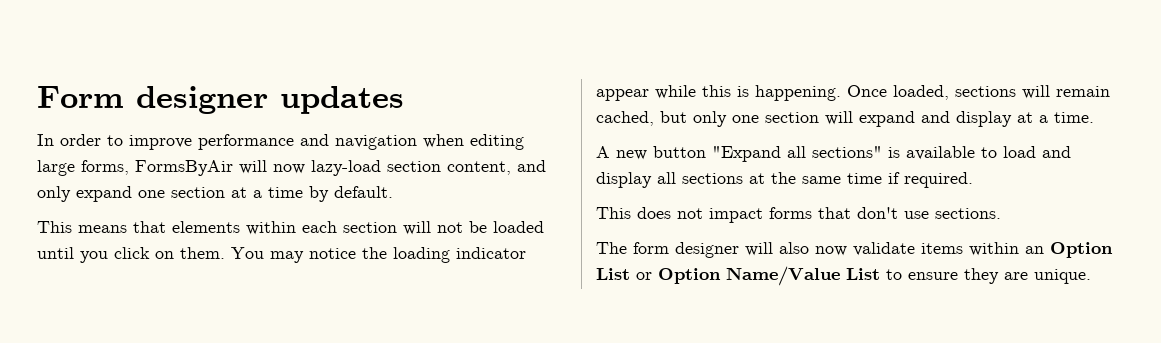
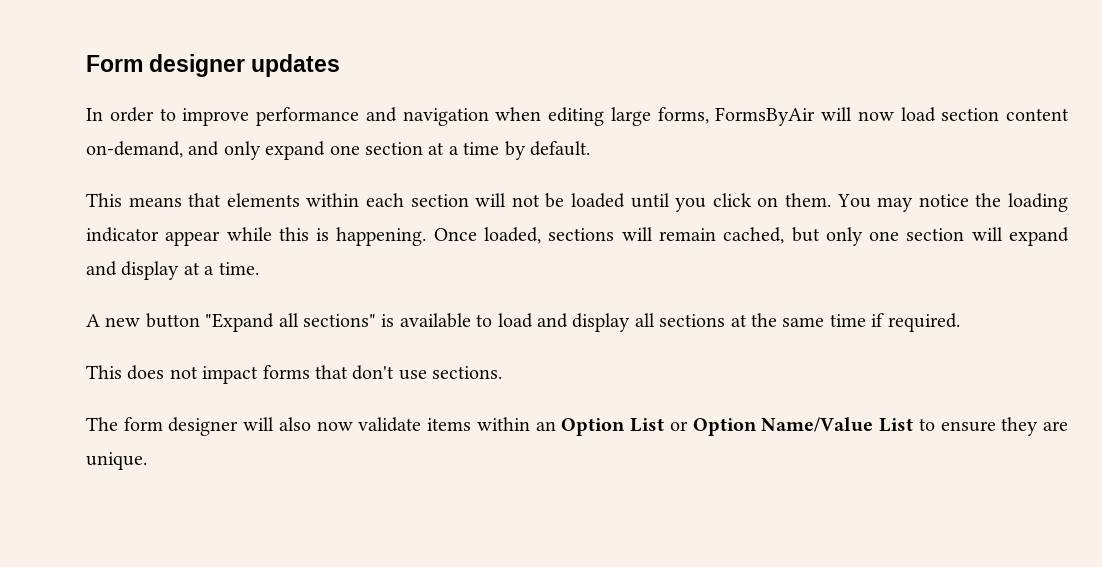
[311,160,511,176] lazy-load section content, -> [900,107,1069,122] [86,141,183,158] load section content on-demand,

